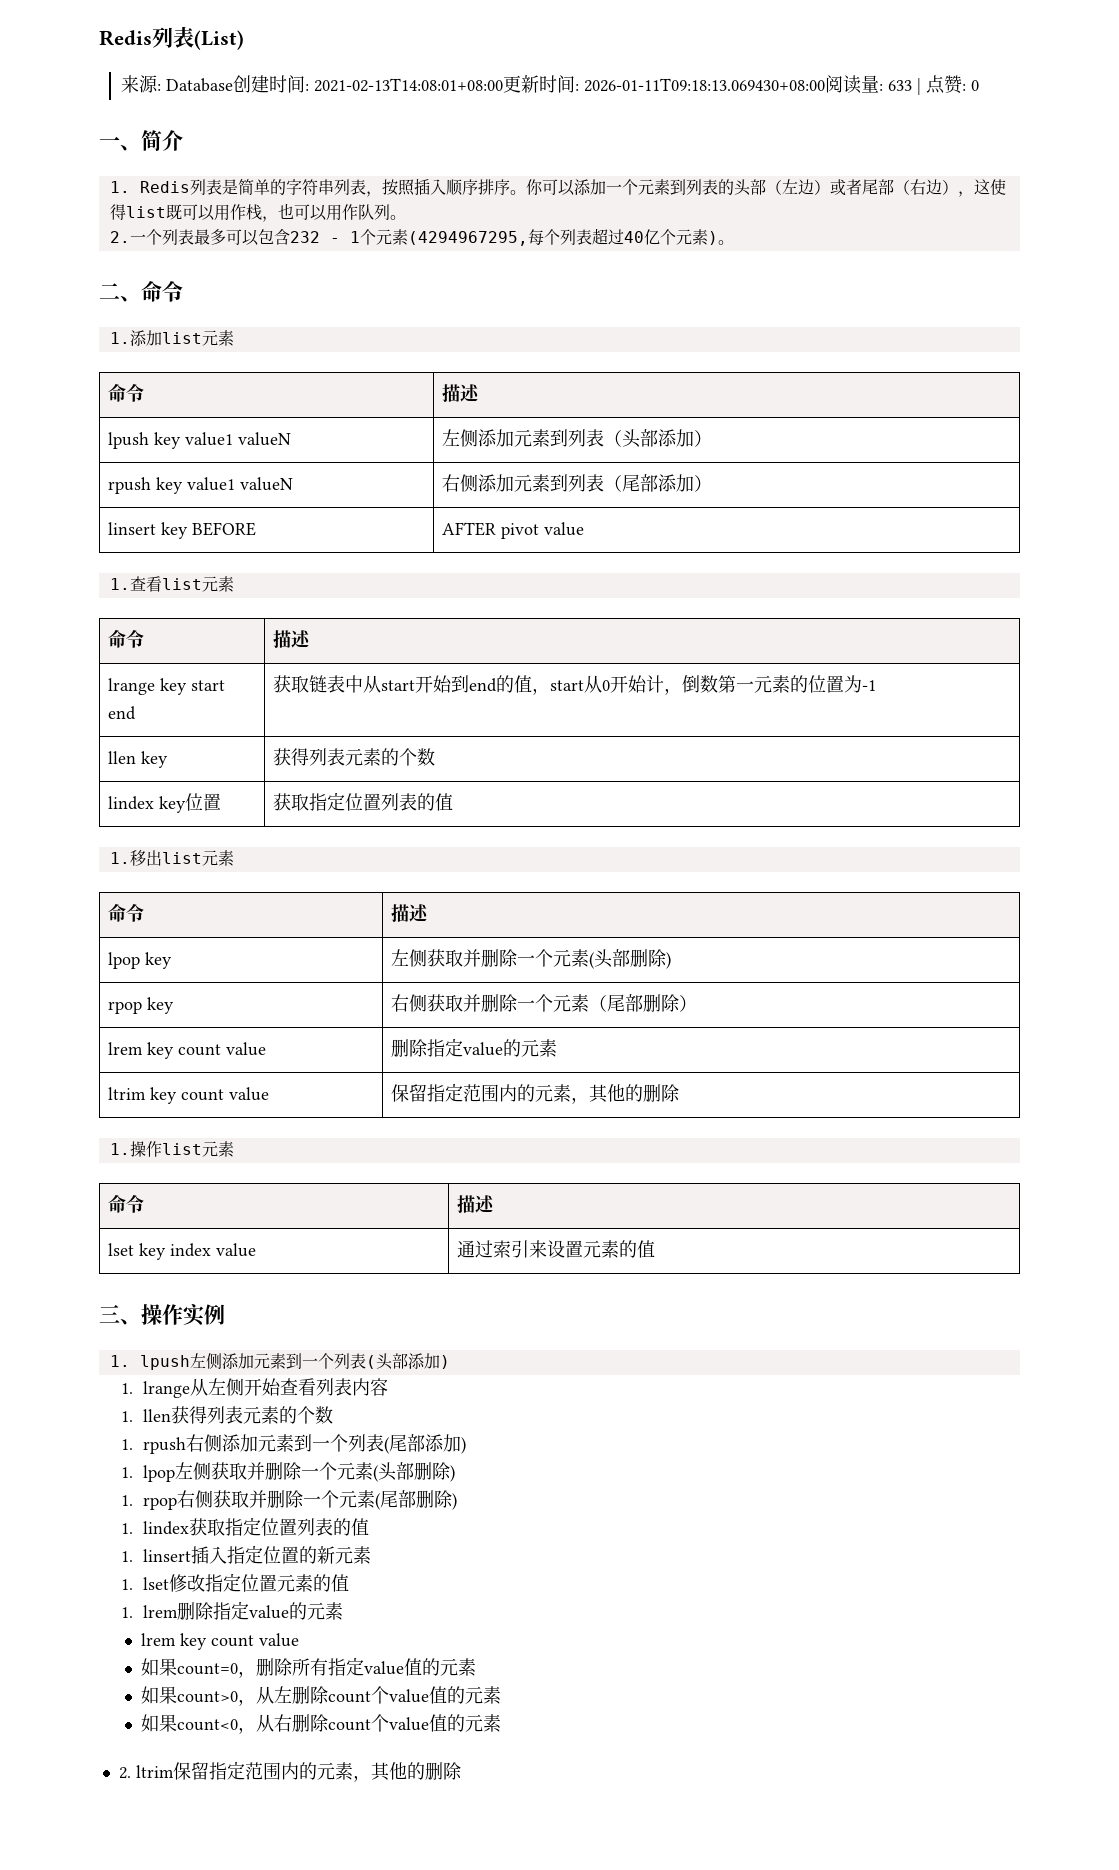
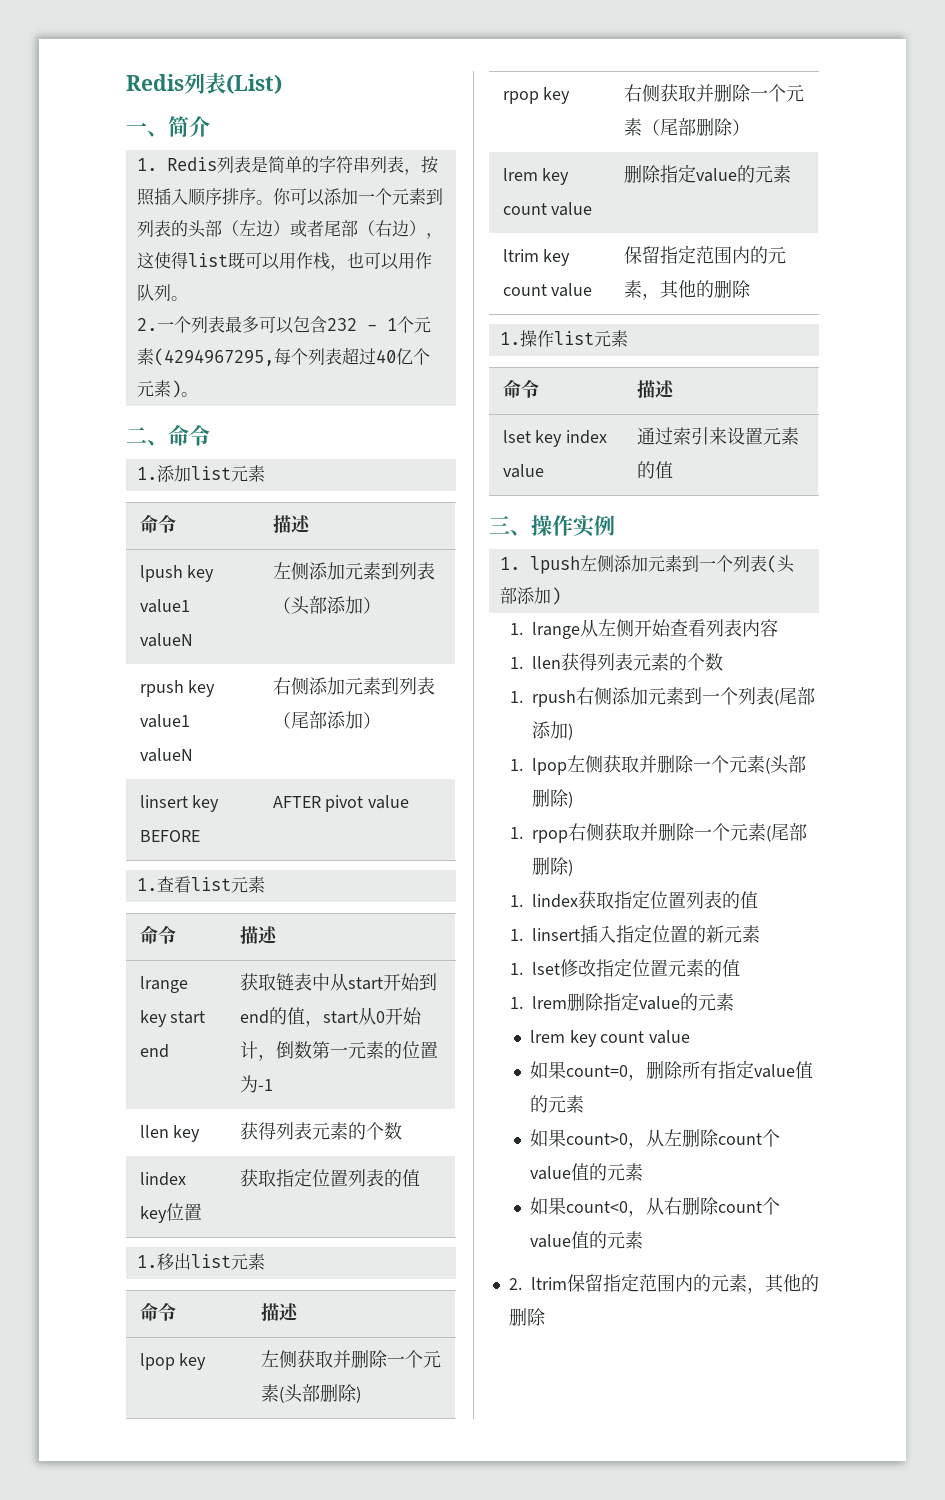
[121,75,980,95] // 来源: Database创建时间: 2021-02-13T14:08:01+08:00更新时间: 2026-01-11T09:18:13.069430+08:00阅读量: 633 | 点赞: 0 -> (282, 84) none

